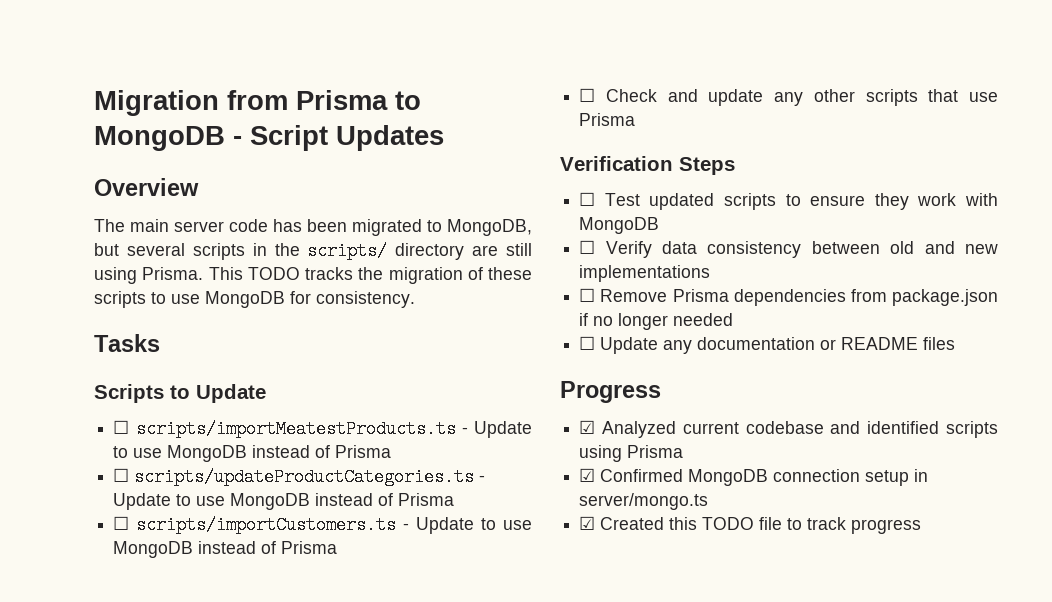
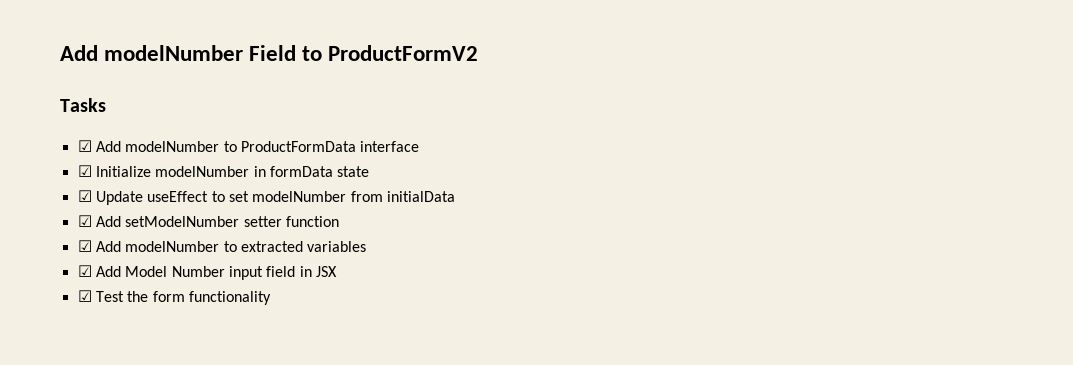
[94,90,421,116] [94,125,444,151] [94,178,199,196] [94,219,532,236] [94,242,532,260] [94,267,532,284] [94,291,415,308] [94,334,160,352] [94,384,266,403] [113,420,532,438] [113,445,392,462] [113,468,486,486] [113,493,455,510] [113,516,532,534] [113,541,338,558] [579,88,998,106] [579,113,636,126] [560,156,735,175] [579,192,998,210] [579,217,660,234] [579,240,998,258] [579,265,711,282] [579,288,998,306] [579,313,734,330] [579,336,956,354] [560,381,661,403] [579,420,998,438] [579,445,684,462] [579,468,929,486] [579,493,709,510] [579,516,922,534] Migration from Prisma to MongoDB - Script Updates // Overview // The main server code has been migrated to MongoDB, but several scripts in the scripts/ directory are still using Prisma. This TODO tracks the migration of these scripts to use MongoDB for consistency. // Tasks // Scripts to Update // ☐ scripts/importMeatestProducts.ts - Update to use MongoDB instead of Prisma // ☐ scripts/updateProductCategories.ts - Update to use MongoDB instead of Prisma // ☐ scripts/importCustomers.ts - Update to use MongoDB instead of Prisma // ☐ Check and update any other scripts that use Prisma // Verification Steps // ☐ Test updated scripts to ensure they work with MongoDB // ☐ Verify data consistency between old and new implementations // ☐ Remove Prisma dependencies from package.json if no longer needed // ☐ Update any documentation or README files // Progress // ☑ Analyzed current codebase and identified scripts using Prisma // ☑ Confirmed MongoDB connection setup in server/mongo.ts // ☑ Created this TODO file to track progress -> [60,45,479,61] [60,98,106,112] [77,140,420,152] [77,165,370,177] [77,190,455,205] [77,215,339,227] [77,240,367,252] [77,265,337,280] [77,290,271,305] Add modelNumber Field to ProductFormV2 // Tasks // ☑ Add modelNumber to ProductFormData interface // ☑ Initialize modelNumber in formData state // ☑ Update useEffect to set modelNumber from initialData // ☑ Add setModelNumber setter function // ☑ Add modelNumber to extracted variables // ☑ Add Model Number input field in JSX // ☑ Test the form functionality

